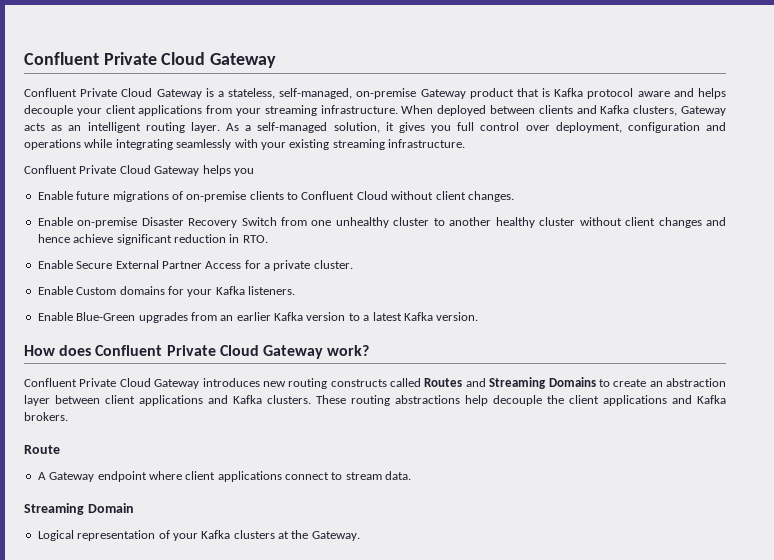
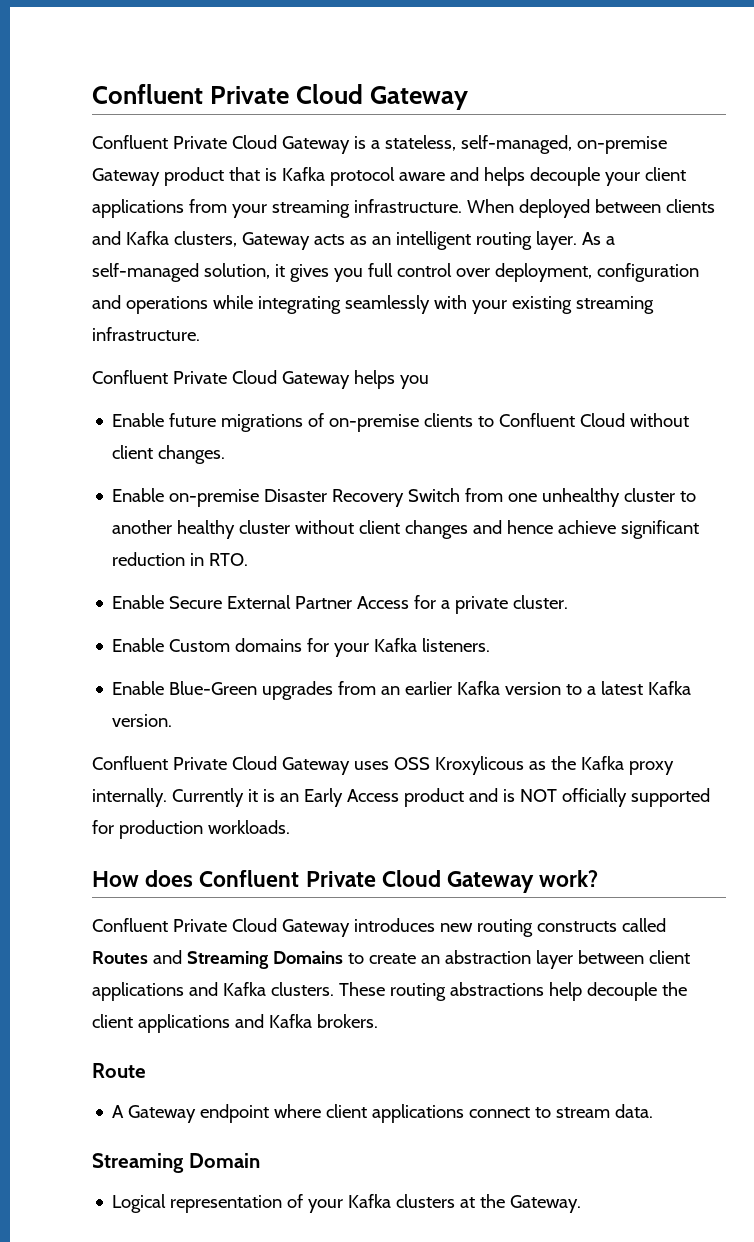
(479, 316) none -> [92,756,674,775] [92,788,710,807] [92,820,290,839] // Confluent Private Cloud Gateway uses OSS Kroxylicous as the Kafka proxy internally. Currently it is an Early Access product and is NOT officially supported for production workloads.

